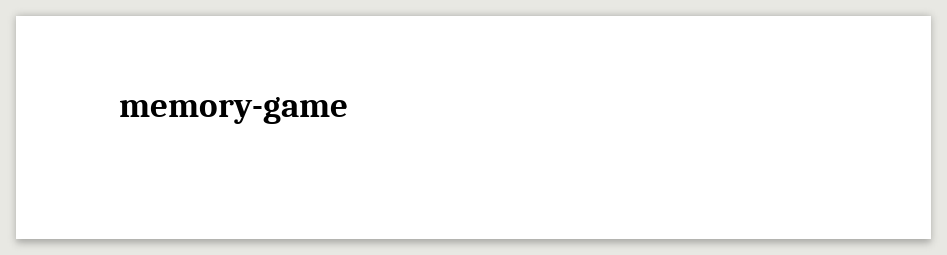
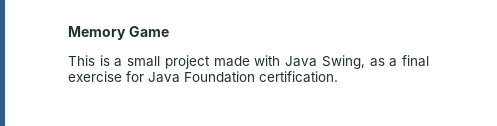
[119,97,348,124] memory-game -> [68,26,169,40] [68,55,430,69] [68,71,338,83] Memory Game // This is a small project made with Java Swing, as a final exercise for Java Foundation certification.

